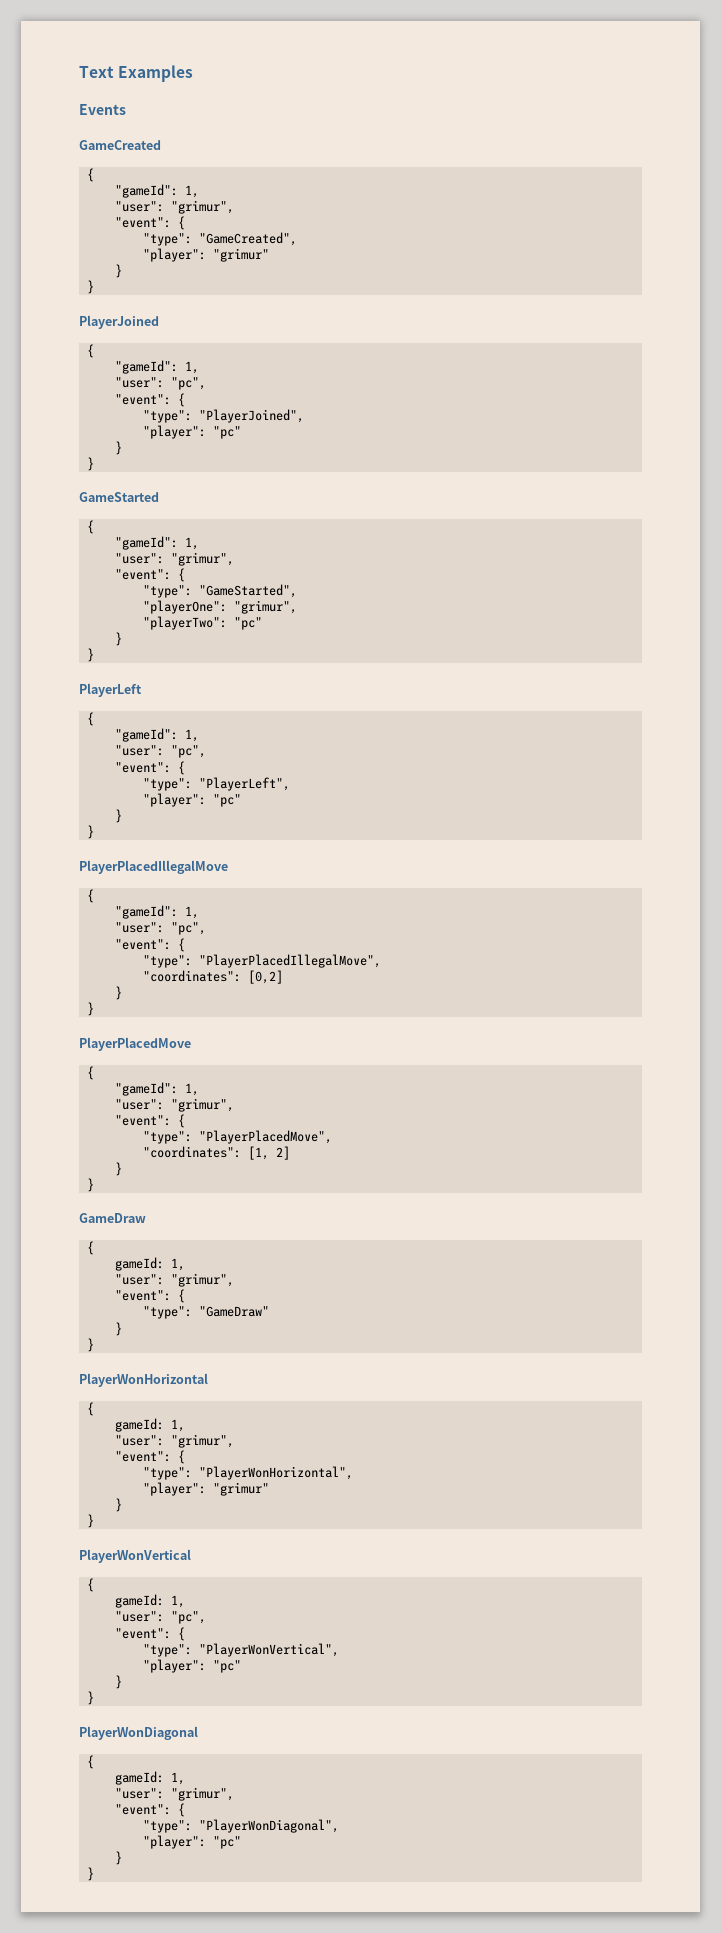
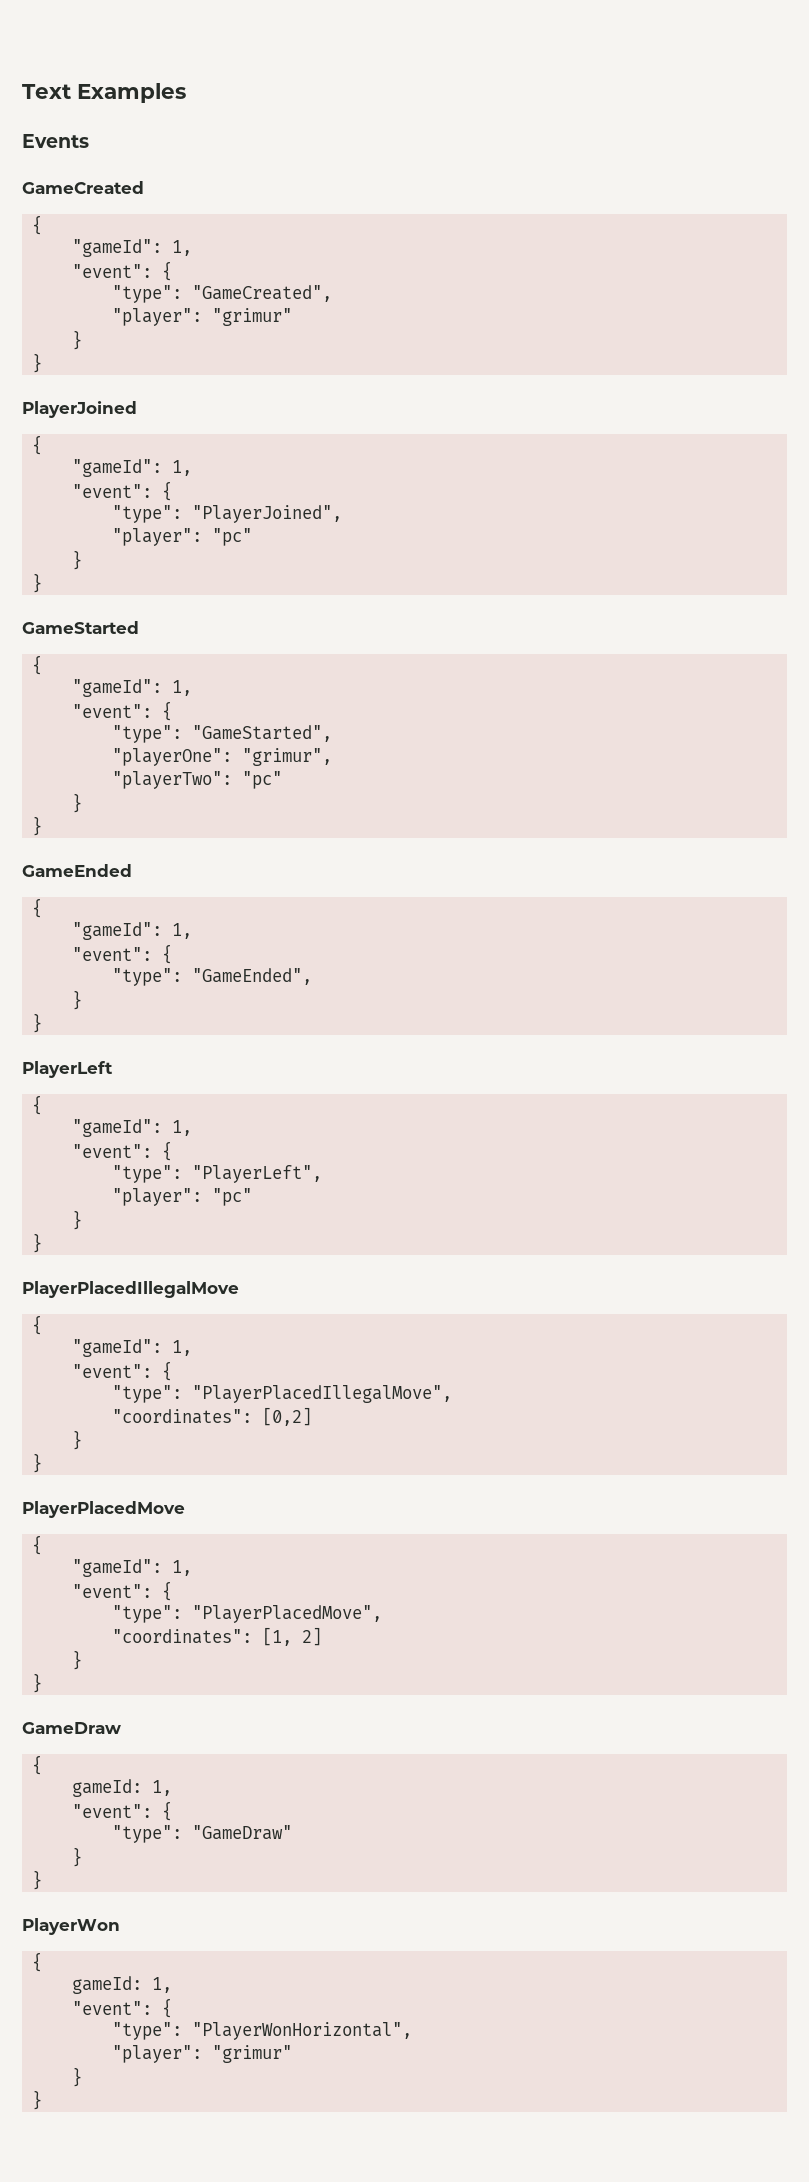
[114,200,234,214] // "user": "grimur", -> (192, 248) none
[114,377,206,390] // "user": "pc", -> (192, 468) none
[114,552,234,566] // "user": "grimur", -> (192, 688) none
(94, 655) none -> [22,864,132,877] [31,898,42,918] [71,922,192,940] [71,944,172,964] [111,968,312,986] [71,990,82,1010] [31,1013,42,1033] // GameEnded // { // "gameId": 1, // "event": { // "type": "GameEnded", // } // }
[114,745,206,758] // "user": "pc", -> (192, 1128) none
[114,922,206,935] // "user": "pc", -> (192, 1348) none
[114,1098,234,1112] // "user": "grimur", -> (192, 1568) none
[114,1273,234,1287] // "user": "grimur", -> (172, 1788) none
[79,1373,208,1387] [86,1402,94,1416] [114,1418,185,1432] [114,1434,234,1448] PlayerWonHorizontal // { // gameId: 1, // "user": "grimur", -> [22,1918,120,1935] [31,1952,42,1972] [71,1976,172,1994] PlayerWon // { // gameId: 1,
[79,1549,191,1563] [86,1578,94,1592] [114,1594,185,1608] [114,1611,206,1624] [114,1627,185,1641] [142,1643,339,1657] [142,1659,241,1673] [114,1675,122,1689] [86,1691,94,1705] [79,1726,198,1740] [86,1755,94,1769] [114,1771,185,1785] [114,1787,234,1801] [114,1803,185,1817] [142,1819,339,1833] [142,1835,241,1849] [114,1851,122,1865] [86,1867,94,1881] // PlayerWonVertical // { // gameId: 1, // "user": "pc", // "event": { // "type": "PlayerWonVertical", // "player": "pc" // } // } // PlayerWonDiagonal // { // gameId: 1, // "user": "grimur", // "event": { // "type": "PlayerWonDiagonal", // "player": "pc" // } // } -> (42, 2100) none

